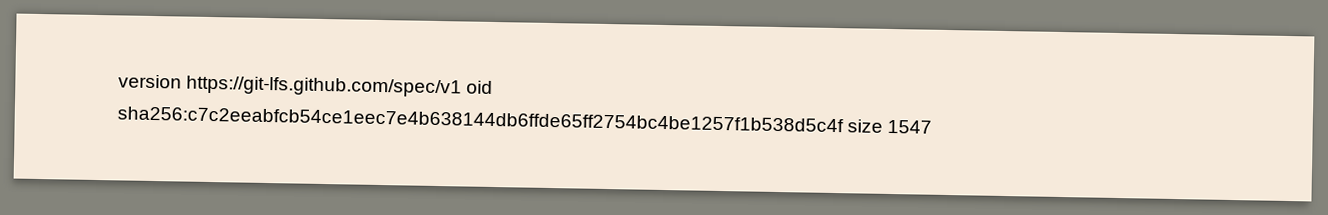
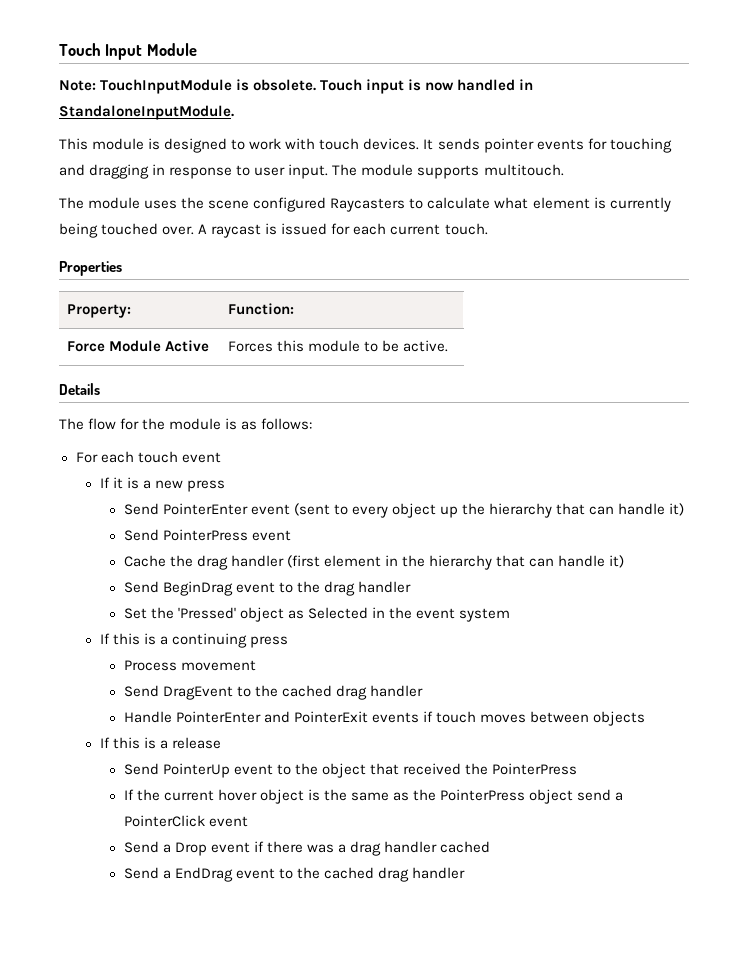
[118,74,494,98] [117,106,933,134] version https://git-lfs.github.com/spec/v1 oid sha256:c7c2eeabfcb54ce1eec7e4b638144db6ffde65ff2754bc4be1257f1b538d5c4f size 1547 -> [59,43,197,60] [59,79,534,94] [59,105,234,120] [59,138,672,153] [59,164,564,179] [59,197,671,212] [59,223,488,238] [59,261,122,276] [66,304,131,318] [227,303,294,315] [66,340,209,352] [227,340,449,352] [59,383,100,395] [59,418,313,430] [75,451,221,463] [99,477,225,492] [123,503,685,518] [123,529,291,541] [123,555,625,570] [123,581,412,596] [123,607,511,622] [99,633,288,648] [123,660,256,671] [123,685,424,700] [123,711,646,726] [99,737,221,749] [123,763,578,778] [123,789,624,804] [123,815,248,827] [123,841,491,856] [123,867,466,882] Touch Input Module // Note: TouchInputModule is obsolete. Touch input is now handled in StandaloneInputModule. // This module is designed to work with touch devices. It sends pointer events for touching and dragging in response to user input. The module supports multitouch. // The module uses the scene configured Raycasters to calculate what element is currently being touched over. A raycast is issued for each current touch. // Properties // Property: | Function: // Force Module Active | Forces this module to be active. // Details // The flow for the module is as follows: // For each touch event // If it is a new press // Send PointerEnter event (sent to every object up the hierarchy that can handle it) // Send PointerPress event // Cache the drag handler (first element in the hierarchy that can handle it) // Send BeginDrag event to the drag handler // Set the 'Pressed' object as Selected in the event system // If this is a continuing press // Process movement // Send DragEvent to the cached drag handler // Handle PointerEnter and PointerExit events if touch moves between objects // If this is a release // Send PointerUp event to the object that received the PointerPress // If the current hover object is the same as the PointerPress object send a PointerClick event // Send a Drop event if there was a drag handler cached // Send a EndDrag event to the cached drag handler

